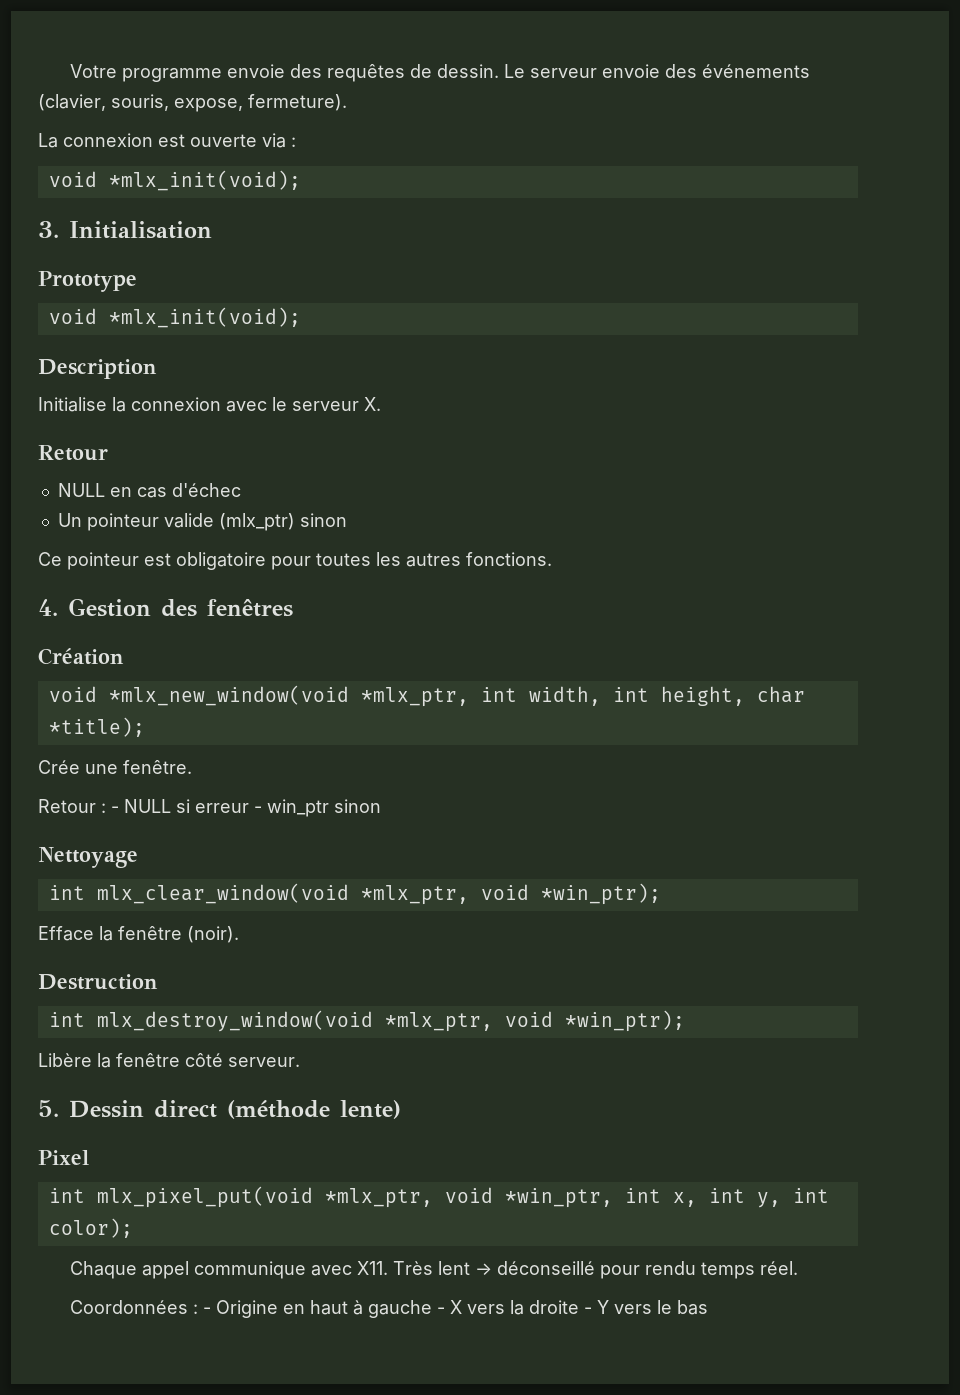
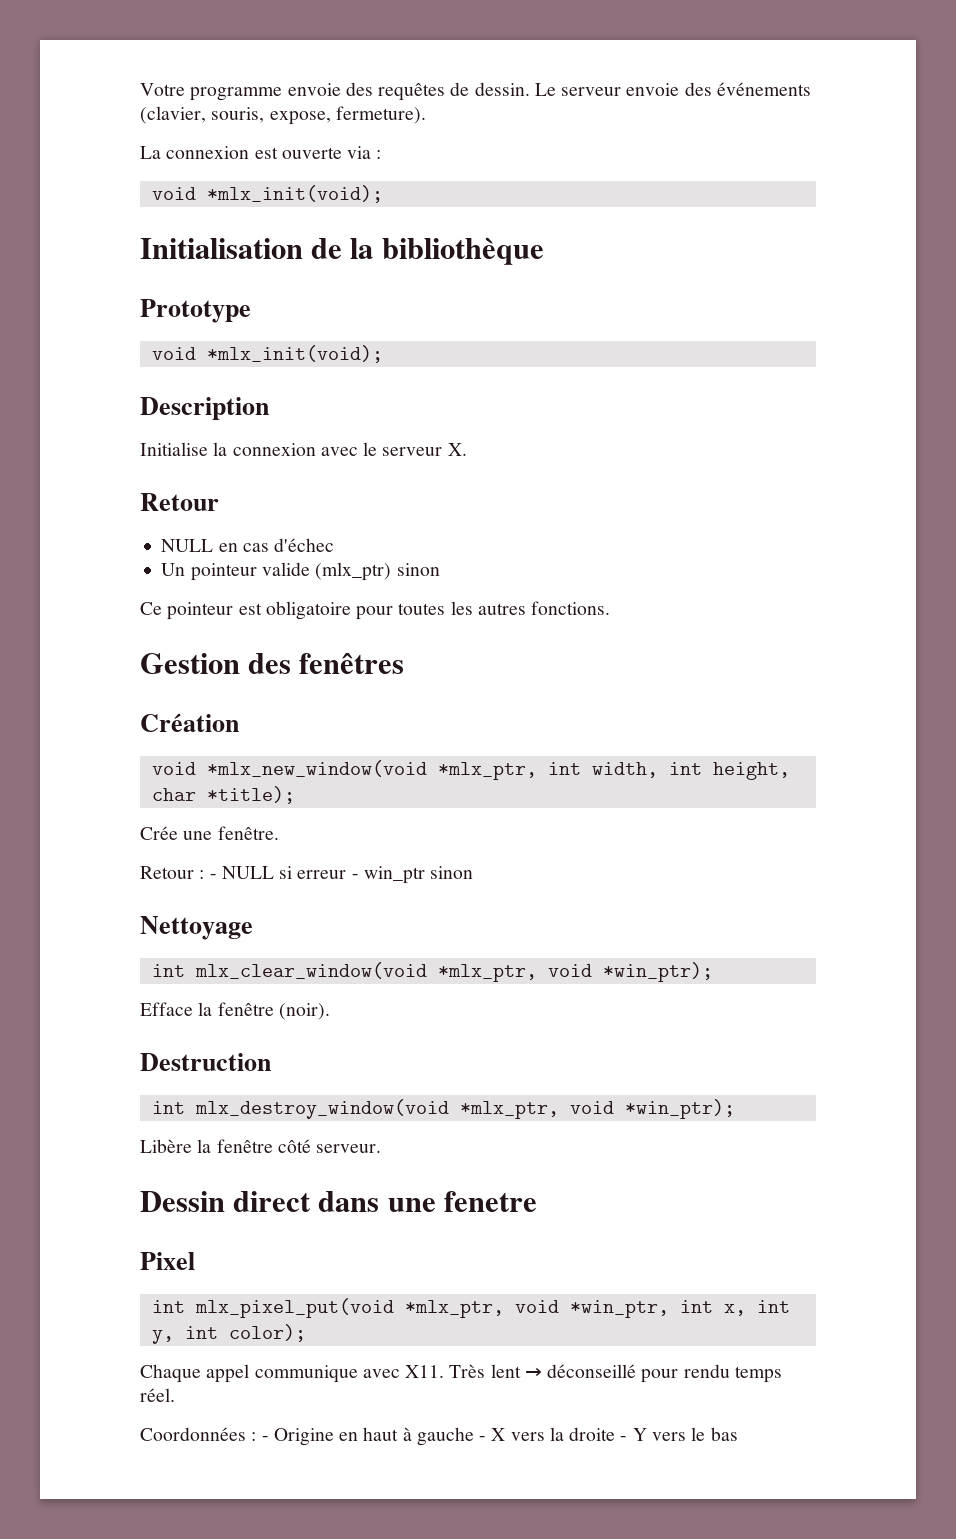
[38,221,59,238] 3. -> (383, 194) none
(212, 230) none -> [311,237,544,265] de la bibliothèque
[38,599,58,616] 4. -> (611, 608) none
[38,1100,59,1117] 5. -> (382, 1148) none
[227,1100,401,1119] (méthode lente) -> [318,1191,537,1212] dans une fenetre

